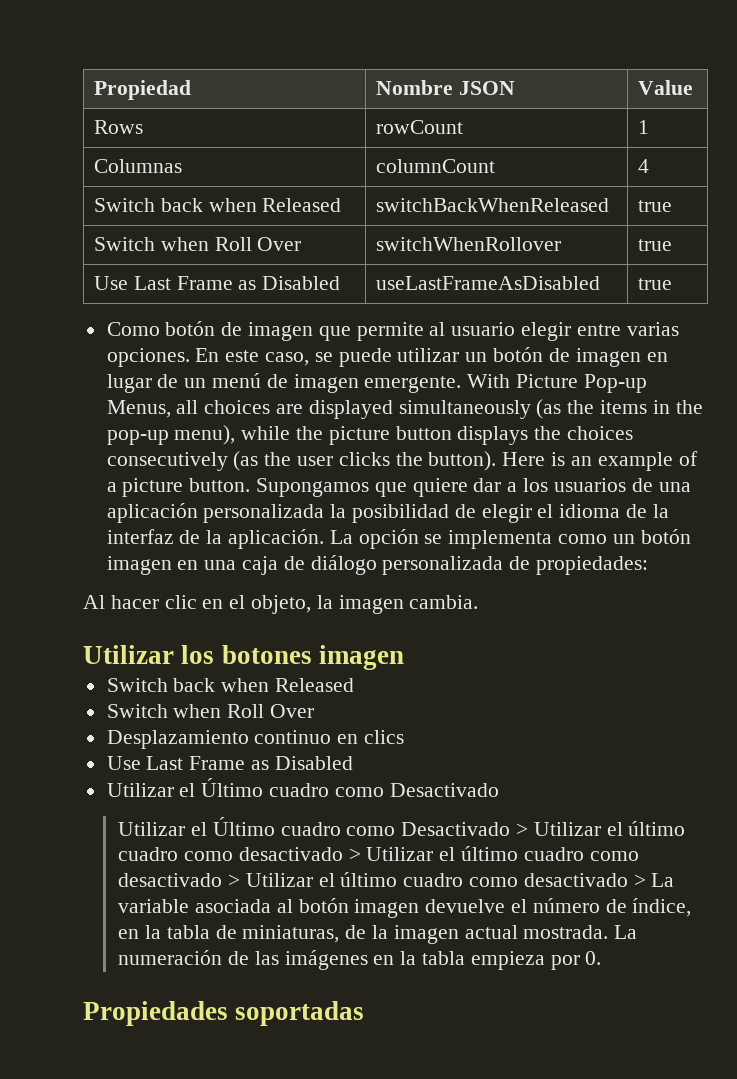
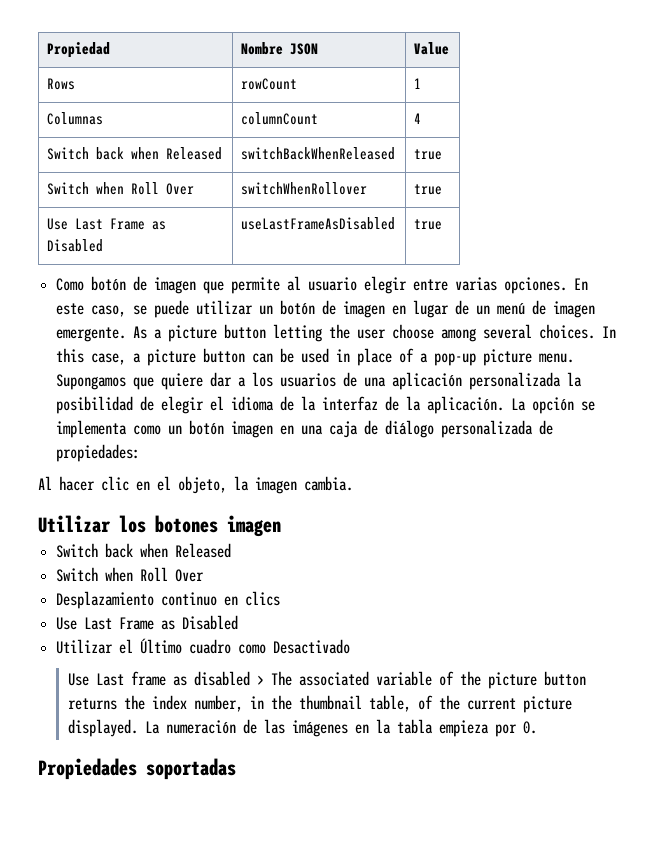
[467,374,647,393] [106,399,703,419] [106,425,634,445] [106,451,698,471] [106,478,251,497] With Picture Pop-up Menus, all choices are displayed simultaneously (as the items in the pop-up menu), while the picture button displays the choices consecutively (as the user clicks the button). Here is an example of a picture button. -> [133,324,617,342] [56,348,575,366] As a picture button letting the user choose among several choices. In this case, a picture button can be used in place of a pop-up picture menu.
[118,817,686,836] [118,846,639,861] [118,872,675,887] [118,898,692,918] [118,925,609,944] Utilizar el Último cuadro como Desactivado > Utilizar el último cuadro como desactivado > Utilizar el último cuadro como desactivado > Utilizar el último cuadro como desactivado > La variable asociada al botón imagen devuelve el número de índice, en la tabla de miniaturas, de la imagen actual mostrada. -> [67,671,586,689] [67,695,572,713] [67,719,138,737] Use Last frame as disabled > The associated variable of the picture button returns the index number, in the thumbnail table, of the current picture displayed.

